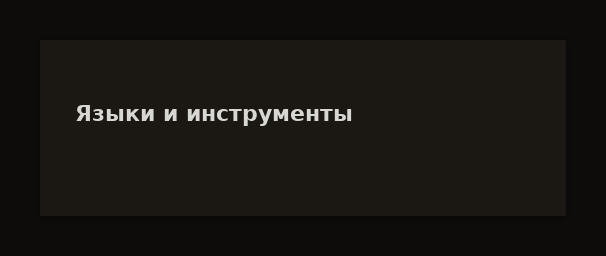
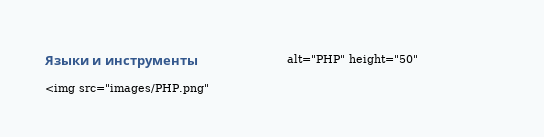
(353, 117) none -> [45,84,209,94] [287,54,418,65] // <img src="images/PHP.png" alt="PHP" height="50"

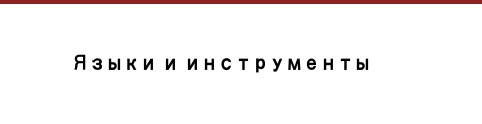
[45,84,209,94] [287,54,418,65] // <img src="images/PHP.png" alt="PHP" height="50" -> (372, 65) none

